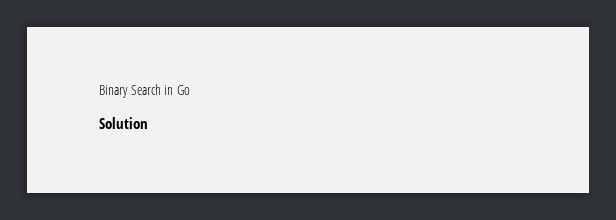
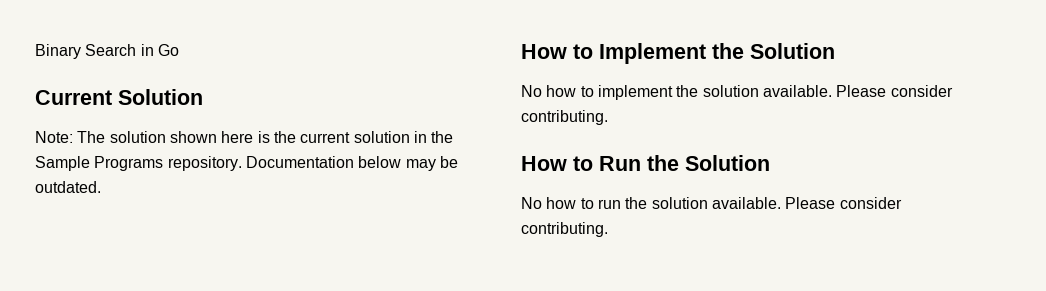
[99,117,148,129] Solution -> [35,89,203,105] [35,131,454,143] [35,156,458,171] [35,181,101,193] [521,43,835,64] [521,85,953,100] [521,110,608,125] [521,155,770,171] [521,197,902,209] [521,222,608,237] Current Solution // Note: The solution shown here is the current solution in the Sample Programs repository. Documentation below may be outdated. // How to Implement the Solution // No how to implement the solution available. Please consider contributing. // How to Run the Solution // No how to run the solution available. Please consider contributing.

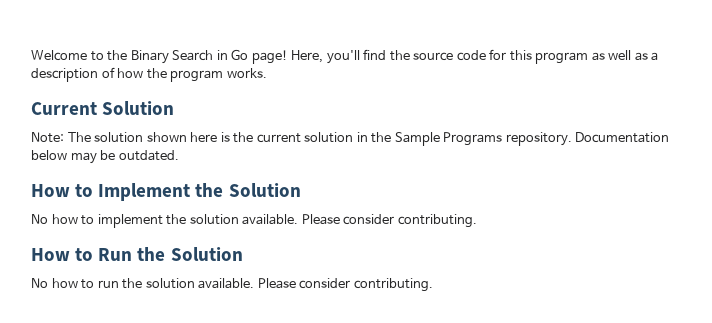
(35, 51) none -> [31,50,128,61] Welcome to the
(179, 50) none -> [251,49,659,64] [31,67,267,82] page! Here, you'll find the source code for this program as well as a description of how the program works.

